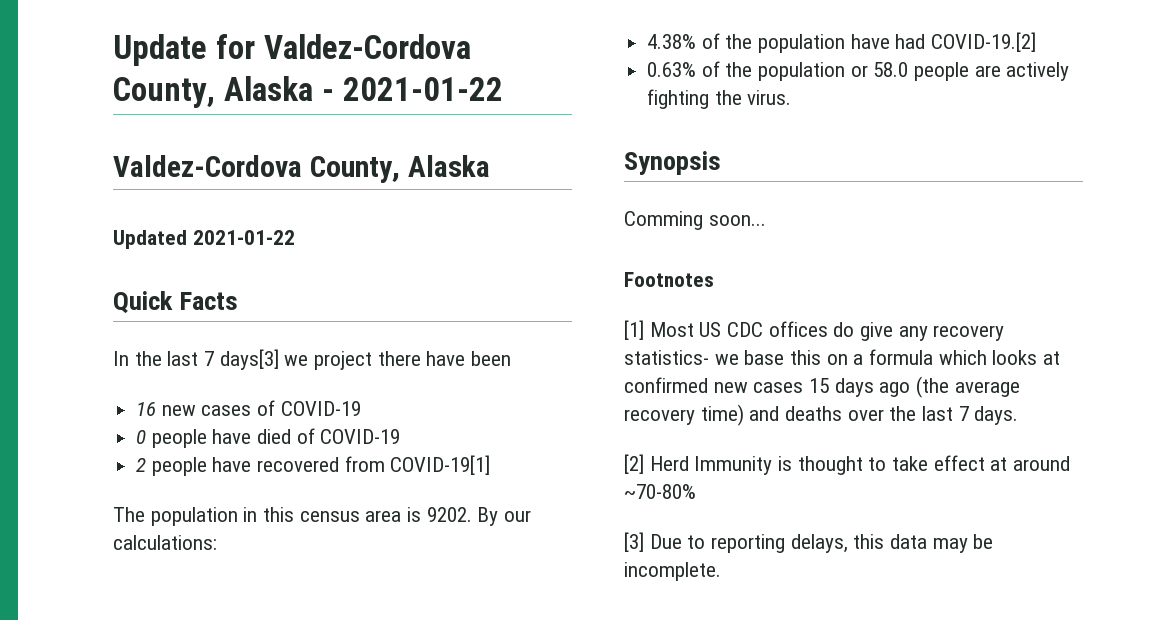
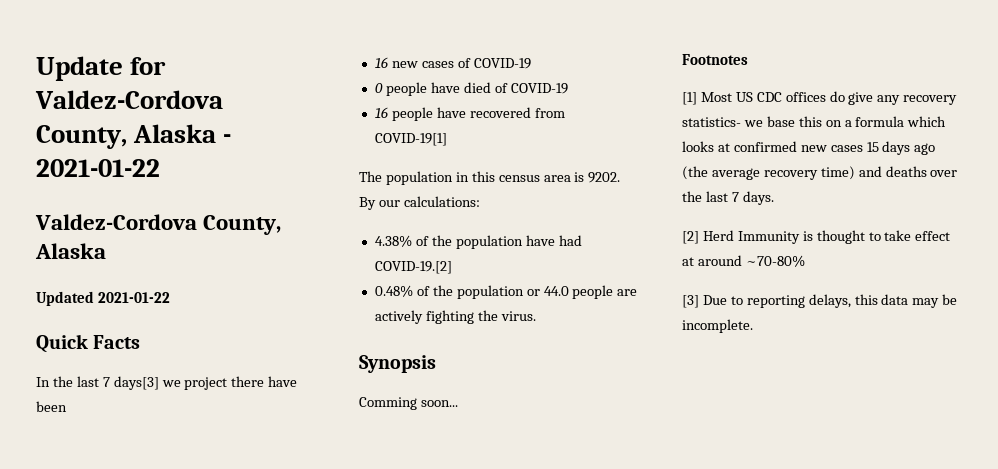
[136,458,147,472] 2 -> [374,107,388,118] 16
[647,62,697,77] 0.63% -> [374,285,413,297] 0.48%
[873,62,909,77] 58.0 -> [543,286,569,296] 44.0

